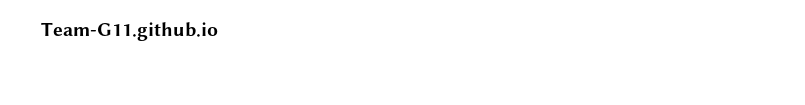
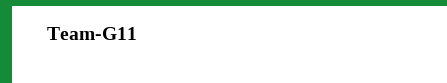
[41,22,218,41] Team-G11.github.io -> [47,27,137,40] Team-G11

